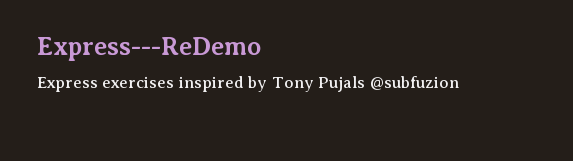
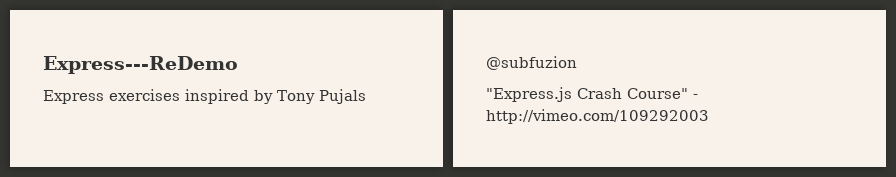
(459, 83) none -> [486,87,698,102] [486,109,709,124] // "Express.js Crash Course" - http://vimeo.com/109292003

